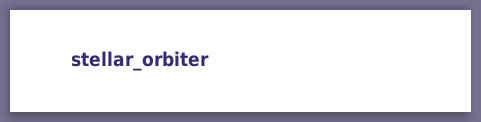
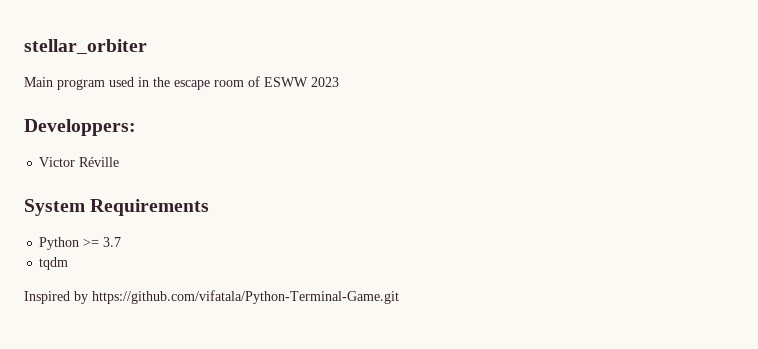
(209, 61) none -> [24,76,339,90] [24,119,136,136] [39,157,120,167] [24,199,210,216] [39,237,122,250] [39,257,69,270] [24,290,399,304] // Main program used in the escape room of ESWW 2023 // Developpers: // Victor Réville // System Requirements // Python >= 3.7 // tqdm // Inspired by https://github.com/vifatala/Python-Terminal-Game.git

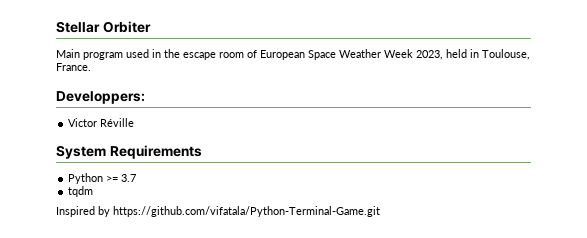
[24,39,147,54] stellar_orbiter -> [56,21,151,33] Stellar Orbiter
[264,77,339,87] ESWW 2023 -> [260,49,530,60] [56,63,91,71] European Space Weather Week 2023, held in Toulouse, France.

